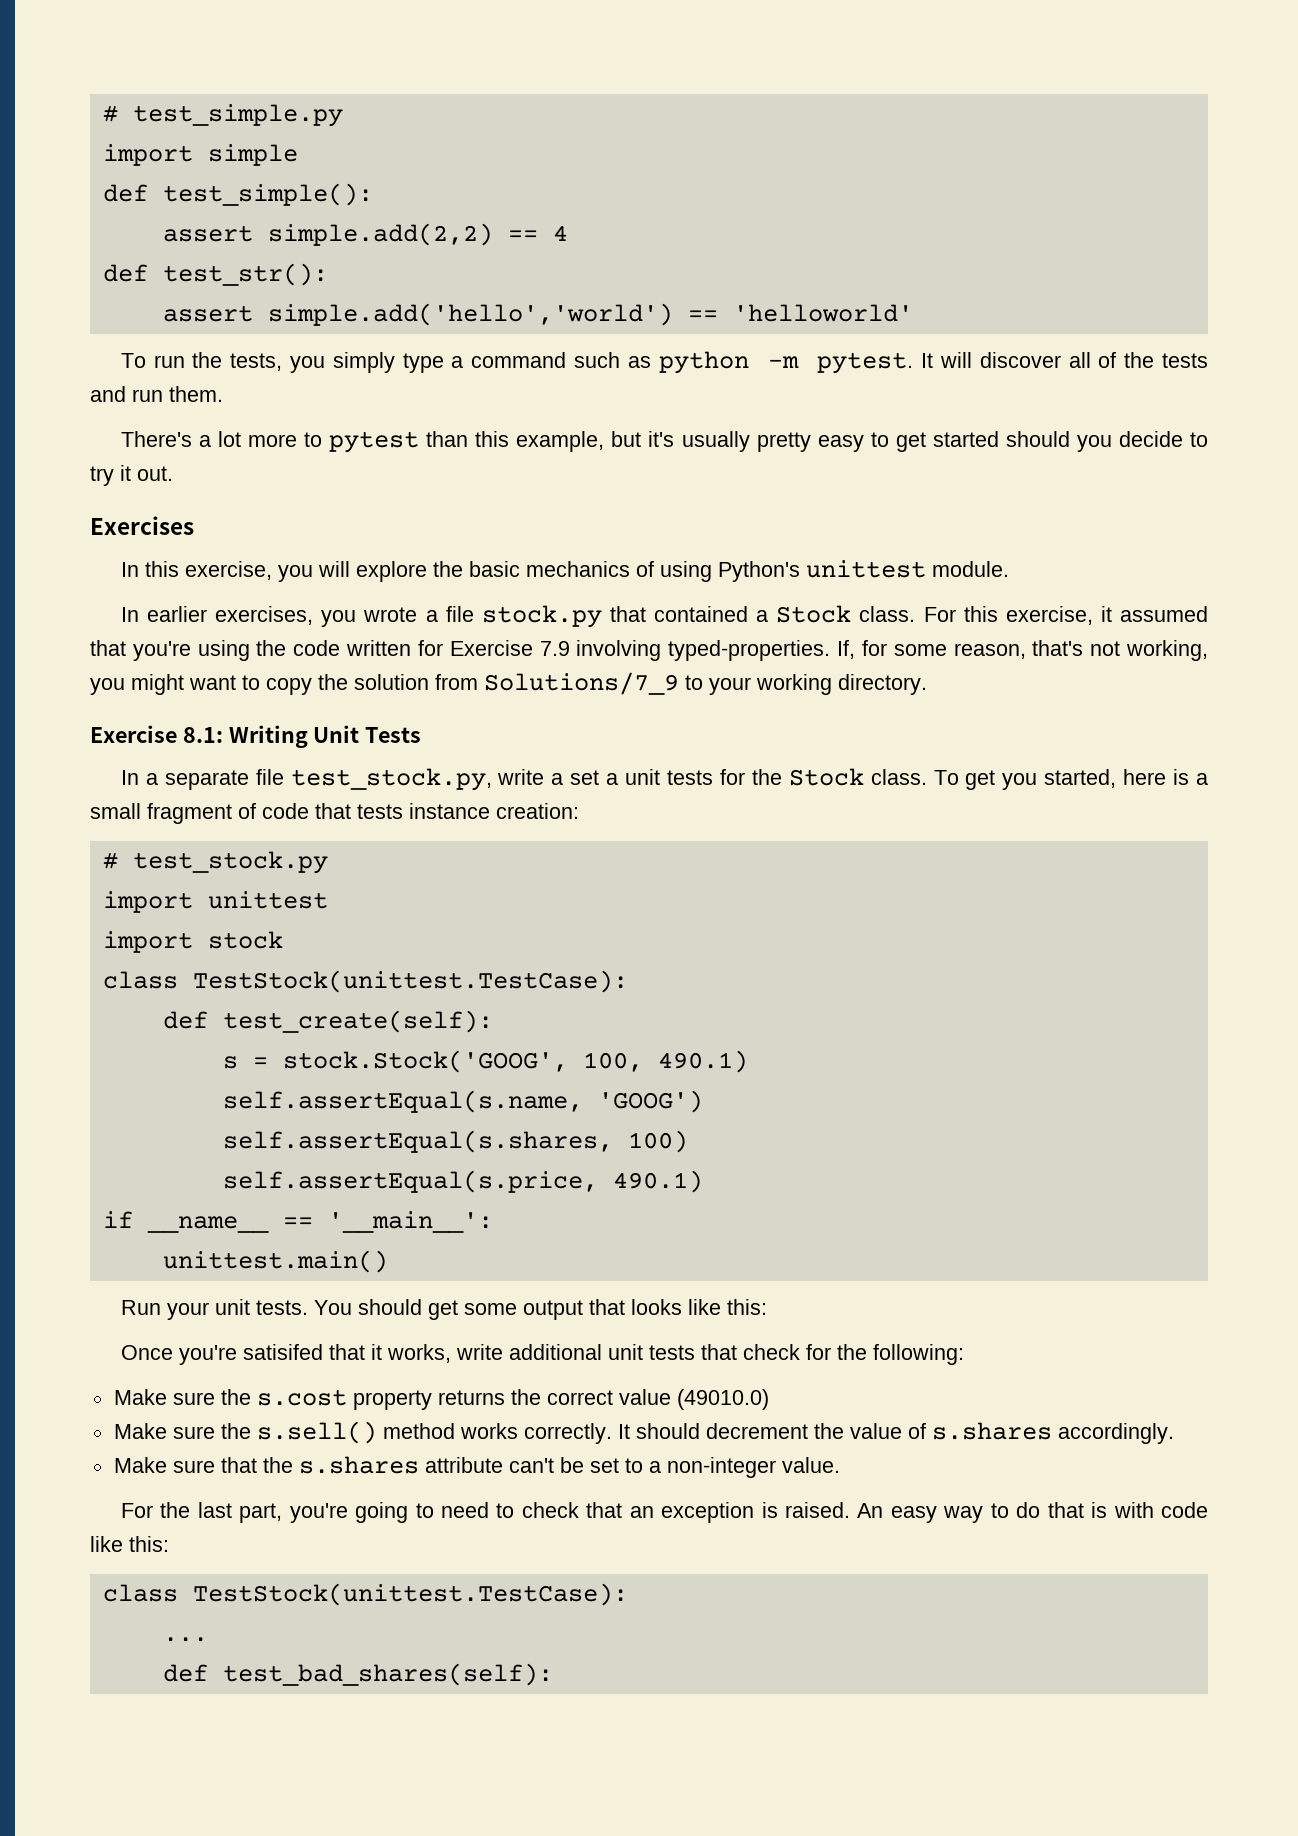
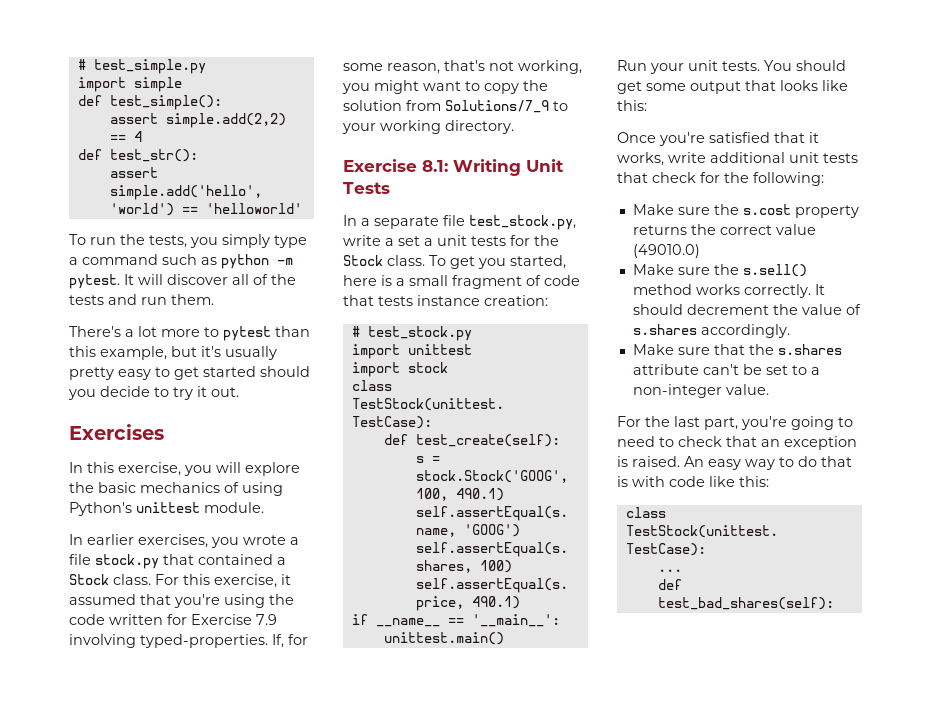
[242,1344,323,1360] satisifed -> [709,132,770,143] satisfied

